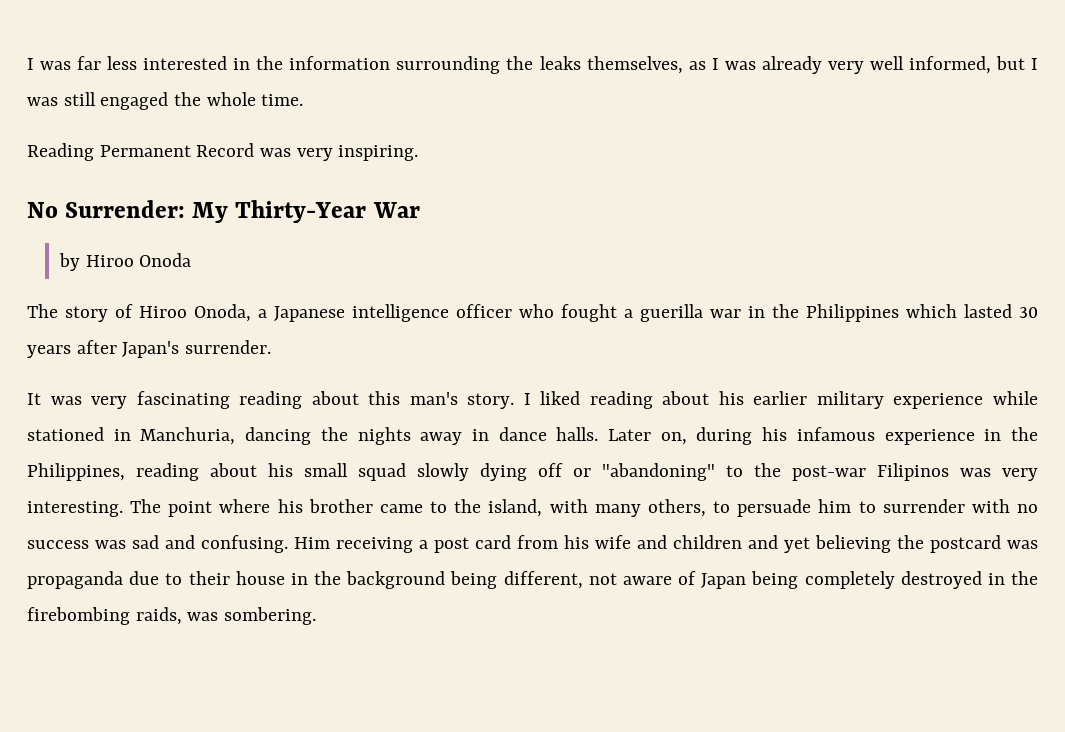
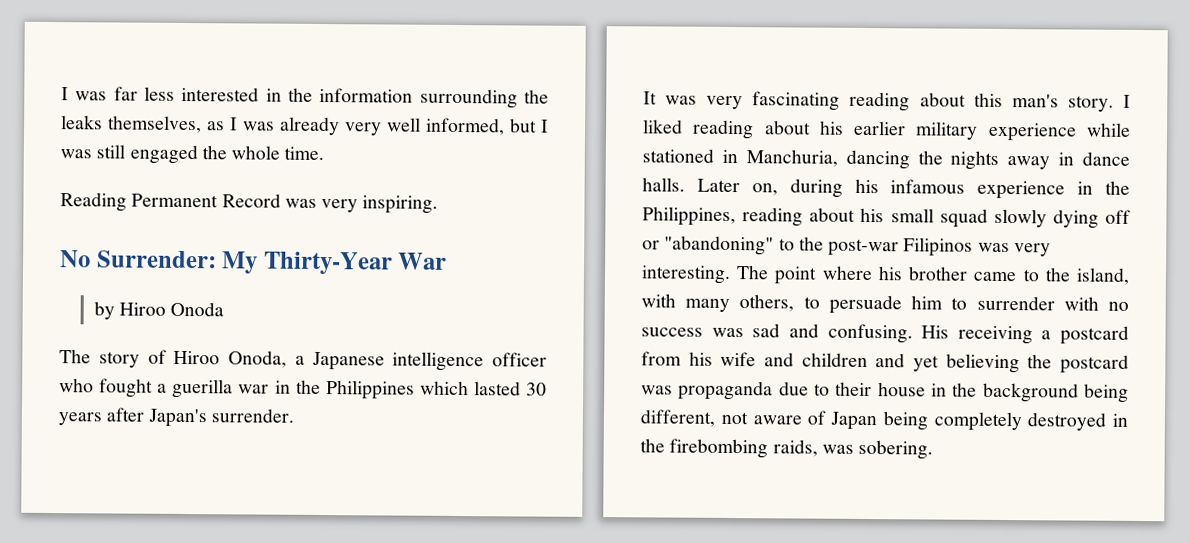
[294,537,330,549] Him -> [921,325,950,339] His
[434,535,511,553] post card -> [1060,325,1129,345] postcard
[224,607,317,625] sombering. -> [858,439,934,460] sobering.

